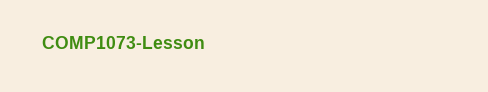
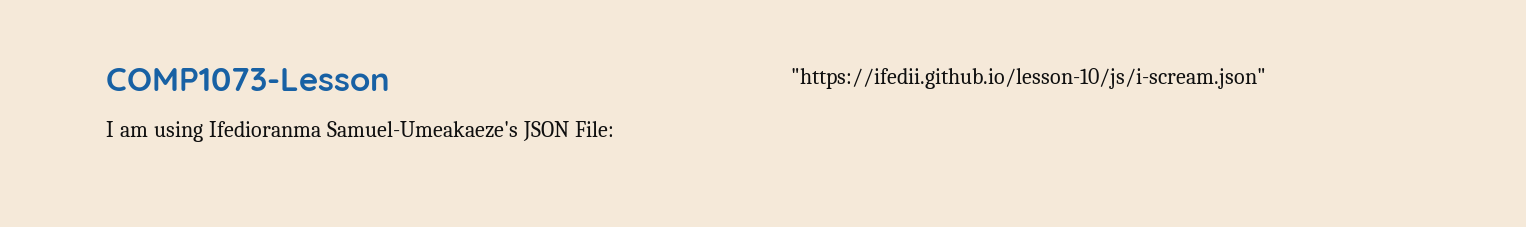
(205, 42) none -> [106,121,614,142] [791,68,1266,89] // I am using Ifedioranma Samuel-Umeakaeze's JSON File: "https://ifedii.github.io/lesson-10/js/i-scream.json"

